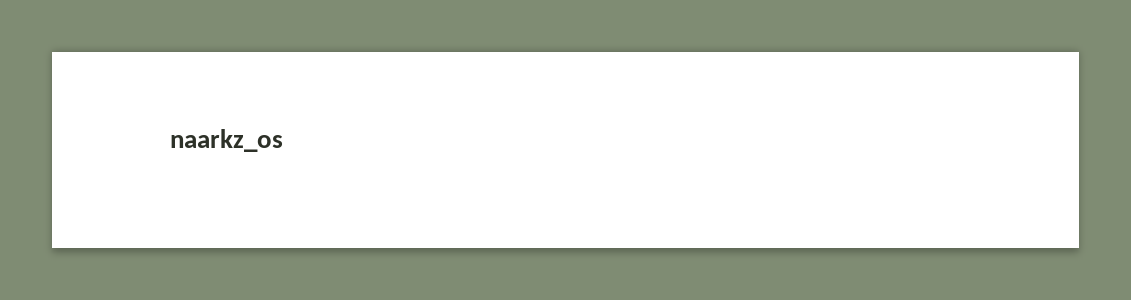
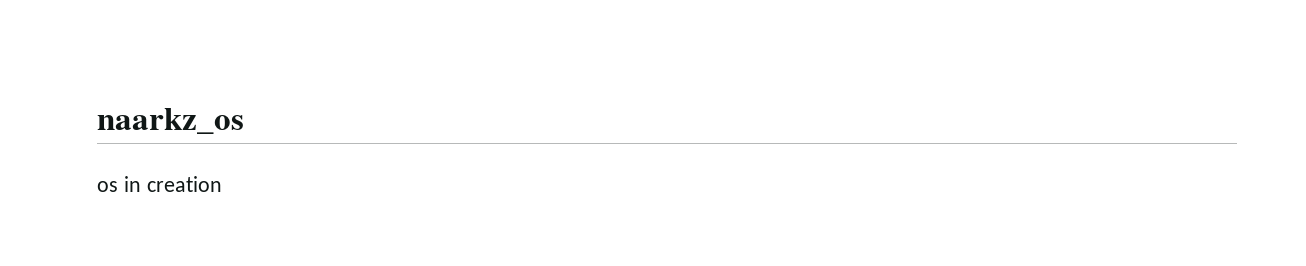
(283, 140) none -> [97,176,222,192] // os in creation

